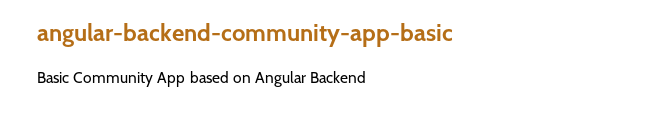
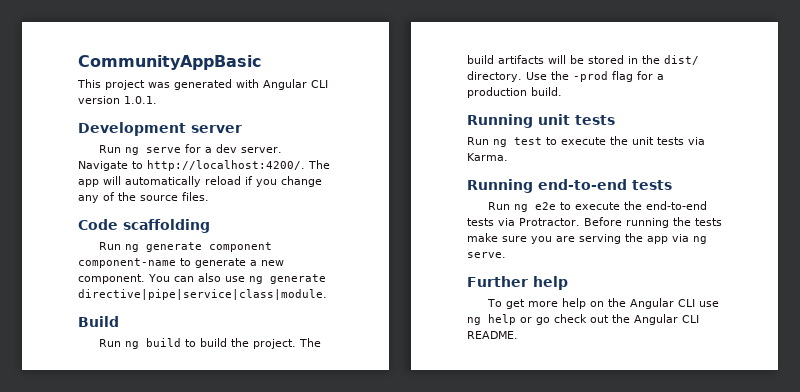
[37,23,453,47] [37,71,367,87] angular-backend-community-app-basic // Basic Community App based on Angular Backend -> [78,55,261,70] [77,79,328,90] [78,96,157,104] [78,122,242,136] [98,144,282,155] [78,160,330,171] [78,176,322,187] [78,192,209,203] [78,219,210,233] [98,242,272,252] [78,258,284,268] [78,273,326,284] [78,289,327,300] [78,316,119,327] [98,338,321,349] [467,55,699,65] [467,71,664,82] [467,87,562,98] [467,114,615,128] [467,136,705,147] [467,153,508,161] [467,179,672,193] [487,201,707,212] [467,217,722,228] [467,233,707,244] [467,252,506,258] [467,276,568,290] [486,298,719,309] [467,314,699,325] [467,331,518,339] CommunityAppBasic // This project was generated with Angular CLI version 1.0.1. // Development server // Run ng serve for a dev server. Navigate to http://localhost:4200/. The app will automatically reload if you change any of the source files. // Code scaffolding // Run ng generate component component-name to generate a new component. You can also use ng generate directive|pipe|service|class|module. // Build // Run ng build to build the project. The build artifacts will be stored in the dist/ directory. Use the -prod flag for a production build. // Running unit tests // Run ng test to execute the unit tests via Karma. // Running end-to-end tests // Run ng e2e to execute the end-to-end tests via Protractor. Before running the tests make sure you are serving the app via ng serve. // Further help // To get more help on the Angular CLI use ng help or go check out the Angular CLI README.

